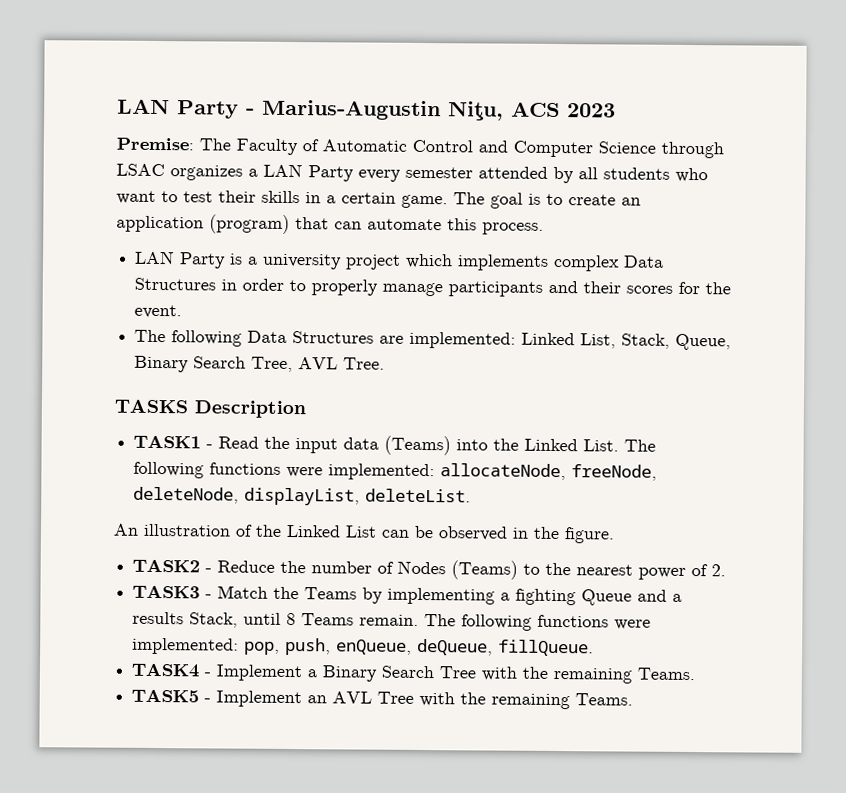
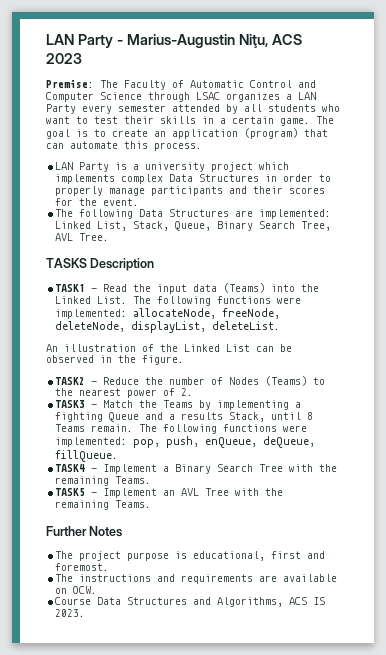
(634, 699) none -> [46,526,123,537] [55,551,326,561] [55,563,110,571] [55,574,338,584] [55,586,98,594] [55,597,326,607] [55,609,86,617] // Further Notes // The project purpose is educational, first and foremost. // The instructions and requirements are available on OCW. // Course Data Structures and Algorithms, ACS IS 2023.

